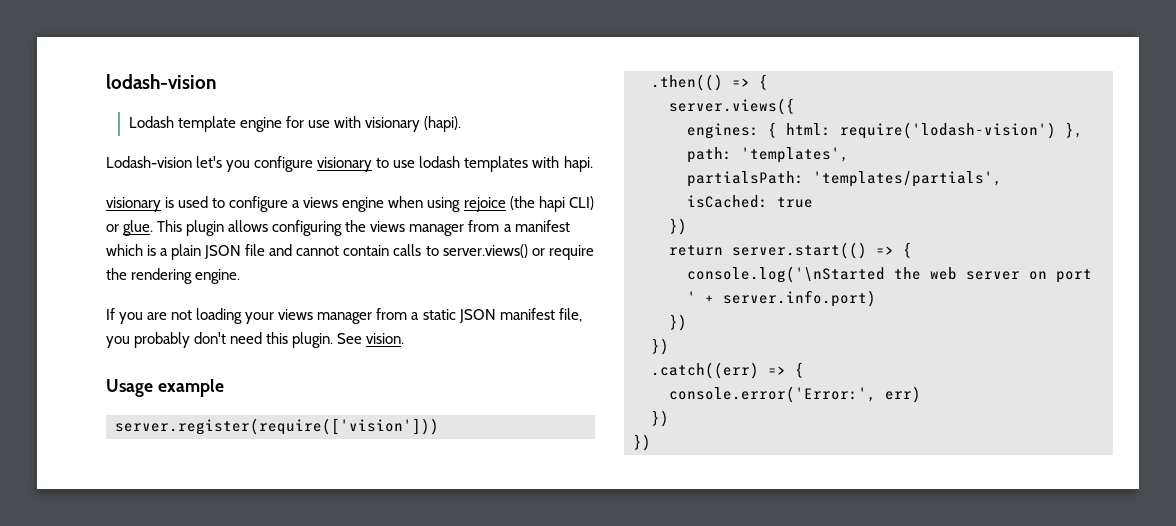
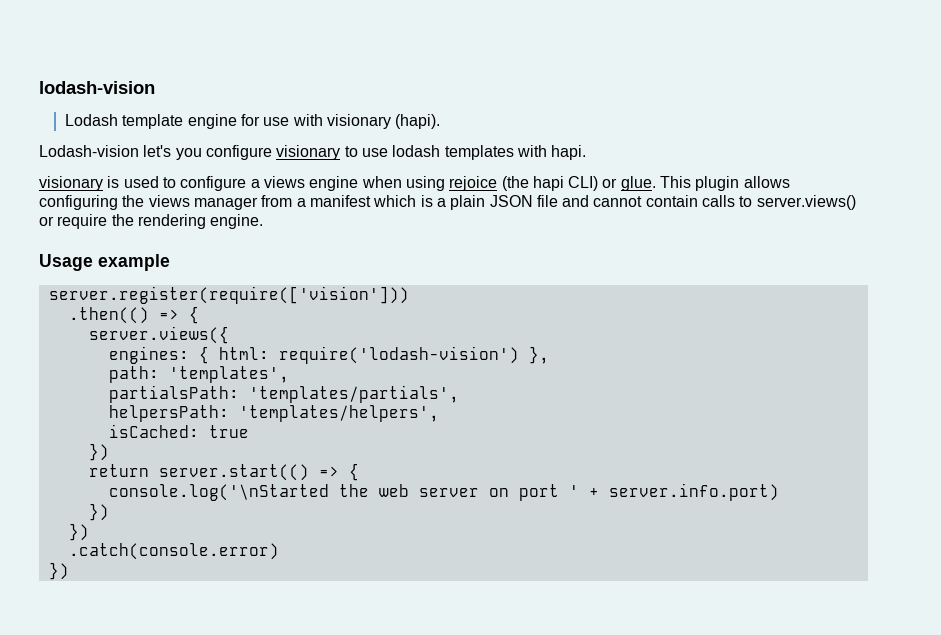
[106,308,582,324] [106,332,405,348] // If you are not loading your views manager from a static JSON manifest file, you probably don't need this plugin. See vision. -> (264, 221) none
(1002, 179) none -> [108,405,439,422] // helpersPath: 'templates/helpers',
[651,362,804,379] [669,386,921,403] [651,410,669,427] [633,434,651,451] .catch((err) => { // console.error('Error:', err) // }) // }) -> [68,543,279,560] [48,562,69,580] .catch(console.error) // })

